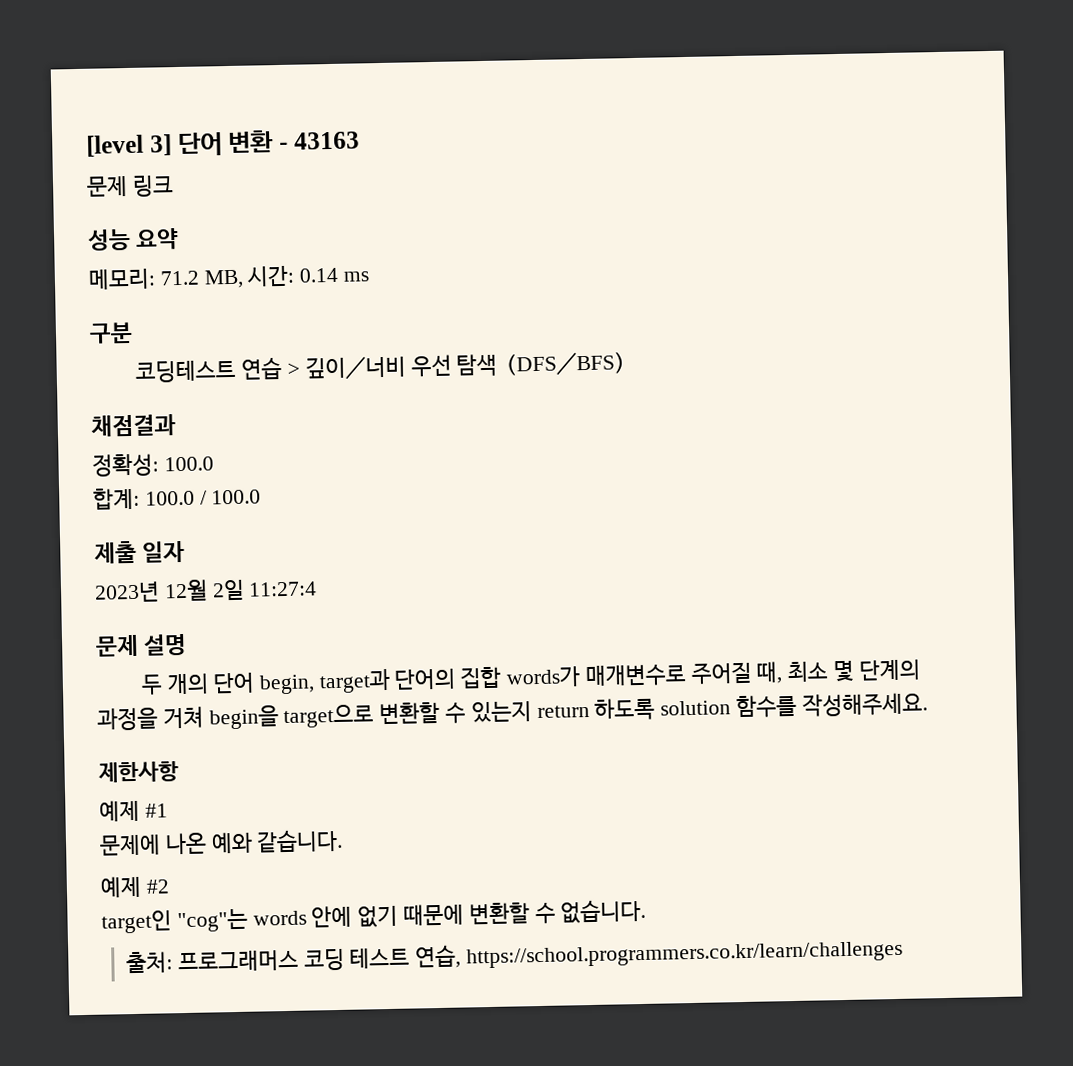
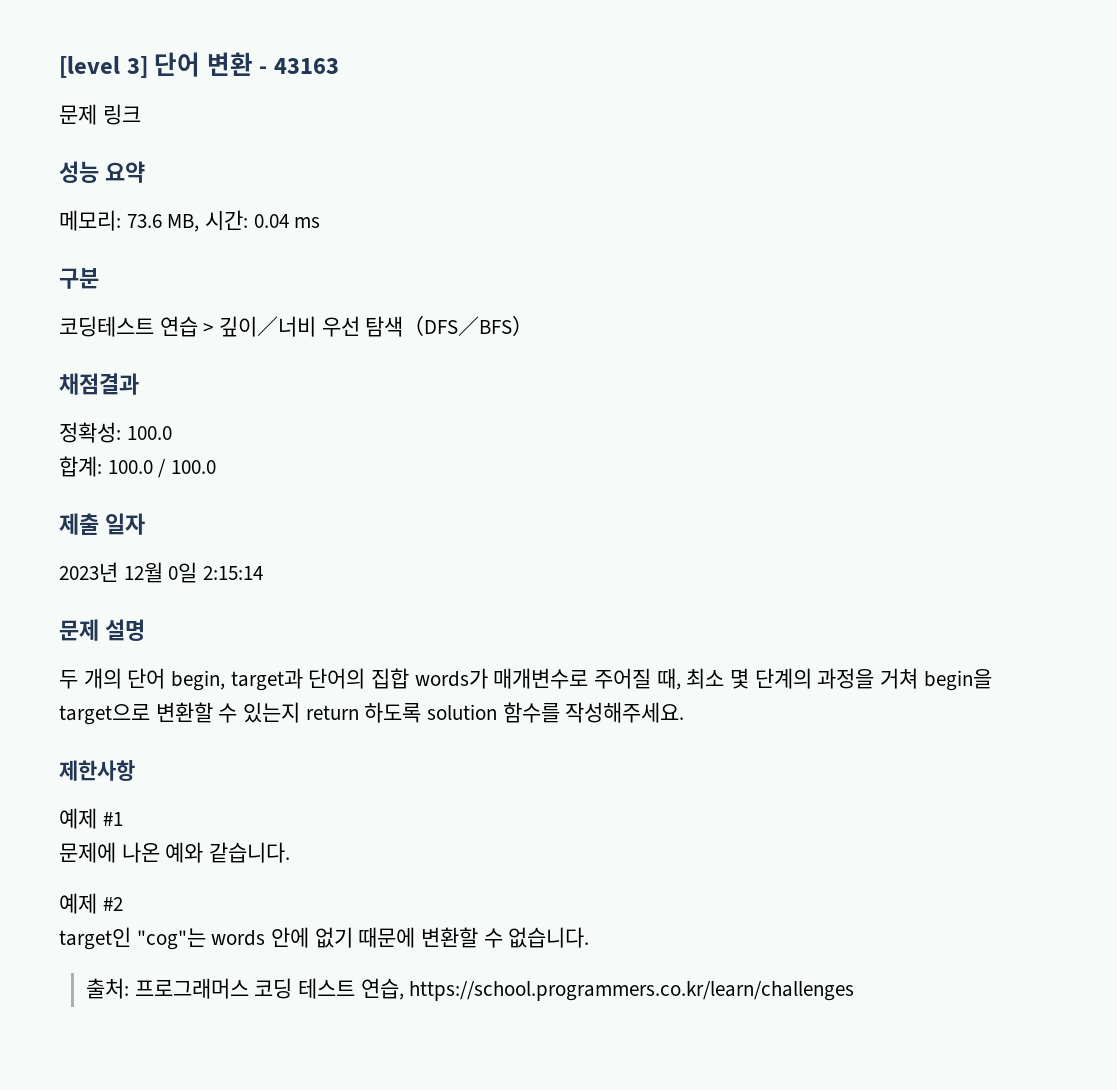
[159,270,200,286] 71.2 -> [126,214,162,228] 73.6
[299,267,340,283] 0.14 -> [253,214,289,228] 0.04
[211,579,318,601] 2일 11:27:4 -> [168,562,264,583] 0일 2:15:14

